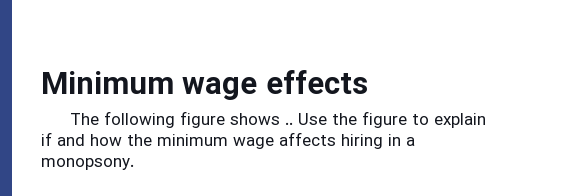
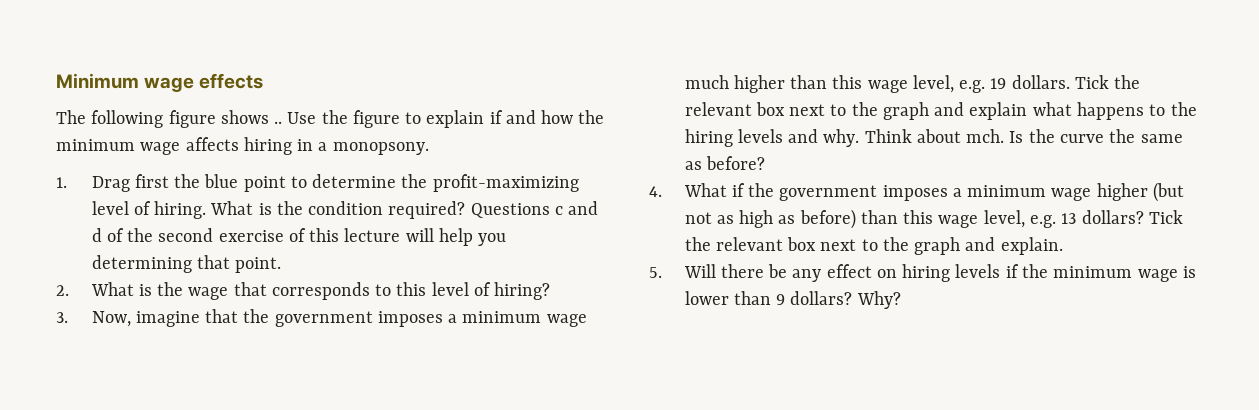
(134, 164) none -> [56,174,579,192] [91,201,599,219] [91,228,507,246] [91,255,282,273] [56,282,551,300] [56,309,587,327] [684,75,1141,93] [684,102,1197,120] [684,129,1183,147] [684,156,765,170] [649,182,1184,202] [684,209,1183,229] [684,237,1063,255] [649,264,1196,282] [684,291,901,309] // 1. Drag first the blue point to determine the profit-maximizing level of hiring. What is the condition required? Questions c and d of the second exercise of this lecture will help you determining that point. // 2. What is the wage that corresponds to this level of hiring? // 3. Now, imagine that the government imposes a minimum wage much higher than this wage level, e.g. 19 dollars. Tick the relevant box next to the graph and explain what happens to the hiring levels and why. Think about mch. Is the curve the same as before? // 4. What if the government imposes a minimum wage higher (but not as high as before) than this wage level, e.g. 13 dollars? Tick the relevant box next to the graph and explain. // 5. Will there be any effect on hiring levels if the minimum wage is lower than 9 dollars? Why?

